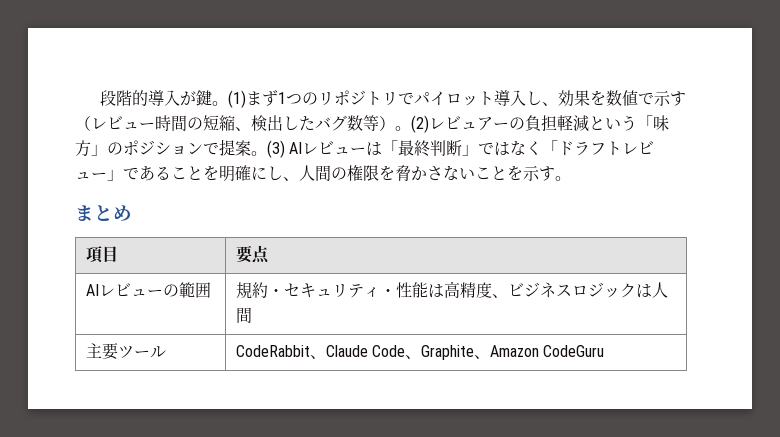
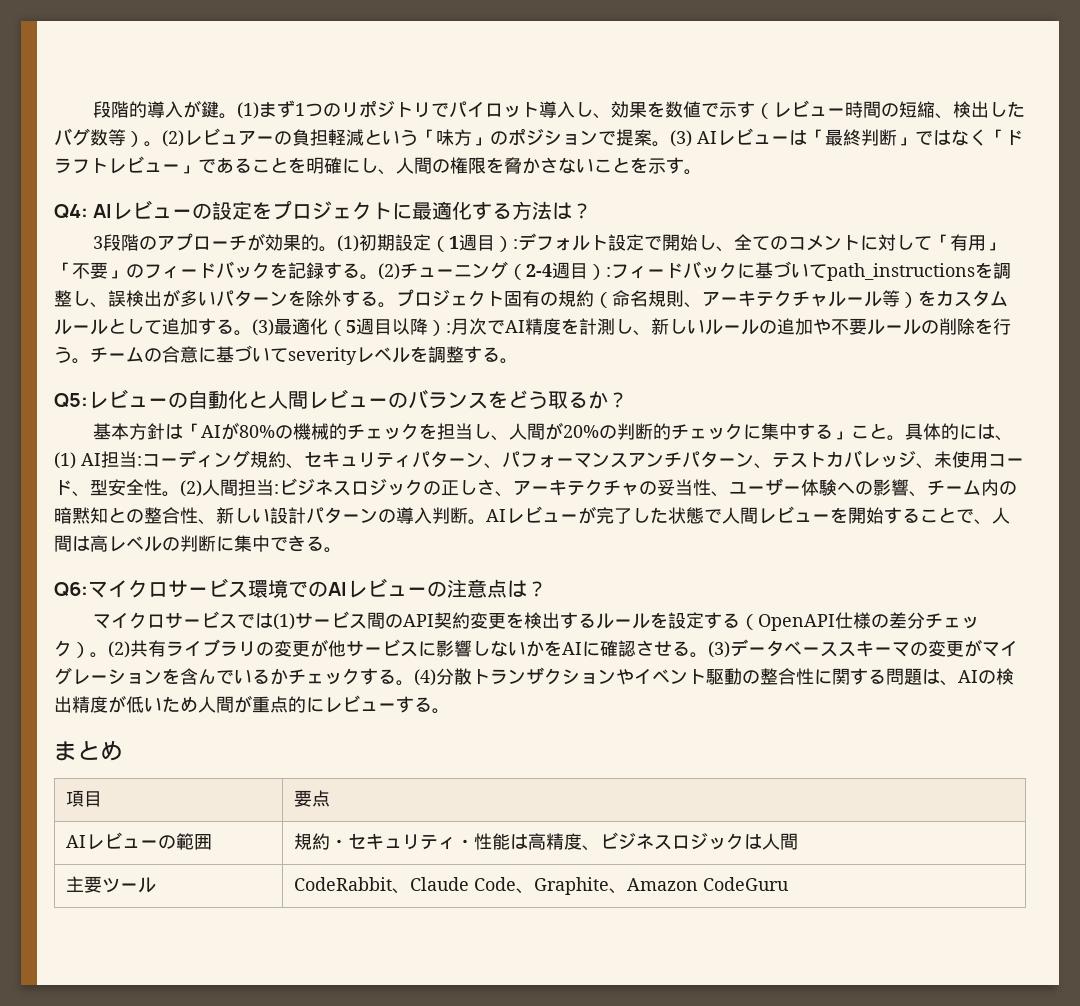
(571, 178) none -> [54,200,593,220] [93,233,1005,252] [54,261,1011,281] [54,289,1008,308] [54,318,1011,336] [54,345,518,365] [54,389,628,410] [93,422,1014,441] [54,450,1024,469] [54,478,1017,497] [54,506,1010,525] [54,535,342,553] [54,578,547,598] [93,611,980,631] [54,639,1018,658] [54,667,1014,686] [54,695,450,714] // Q4: AIレビューの設定をプロジェクトに最適化する方法は？ // 3段階のアプローチが効果的。(1)初期設定（1週目）:デフォルト設定で開始し、全てのコメントに対して「有用」「不要」のフィードバックを記録する。(2)チューニング（2-4週目）:フィードバックに基づいてpath_instructionsを調整し、誤検出が多いパターンを除外する。プロジェクト固有の規約（命名規則、アーキテクチャルール等）をカスタムルールとして追加する。(3)最適化（5週目以降）:月次でAI精度を計測し、新しいルールの追加や不要ルールの削除を行う。チームの合意に基づいてseverityレベルを調整する。 // Q5:レビューの自動化と人間レビューのバランスをどう取るか？ // 基本方針は「AIが80%の機械的チェックを担当し、人間が20%の判断的チェックに集中する」こと。具体的には、(1) AI担当:コーディング規約、セキュリティパターン、パフォーマンスアンチパターン、テストカバレッジ、未使用コード、型安全性。(2)人間担当:ビジネスロジックの正しさ、アーキテクチャの妥当性、ユーザー体験への影響、チーム内の暗黙知との整合性、新しい設計パターンの導入判断。AIレビューが完了した状態で人間レビューを開始することで、人間は高レベルの判断に集中できる。 // Q6:マイクロサービス環境でのAIレビューの注意点は？ // マイクロサービスでは(1)サービス間のAPI契約変更を検出するルールを設定する（OpenAPI仕様の差分チェック）。(2)共有ライブラリの変更が他サービスに影響しないかをAIに確認させる。(3)データベーススキーマの変更がマイグレーションを含んでいるかチェックする。(4)分散トランザクションやイベント駆動の整合性に関する問題は、AIの検出精度が低いため人間が重点的にレビューする。

